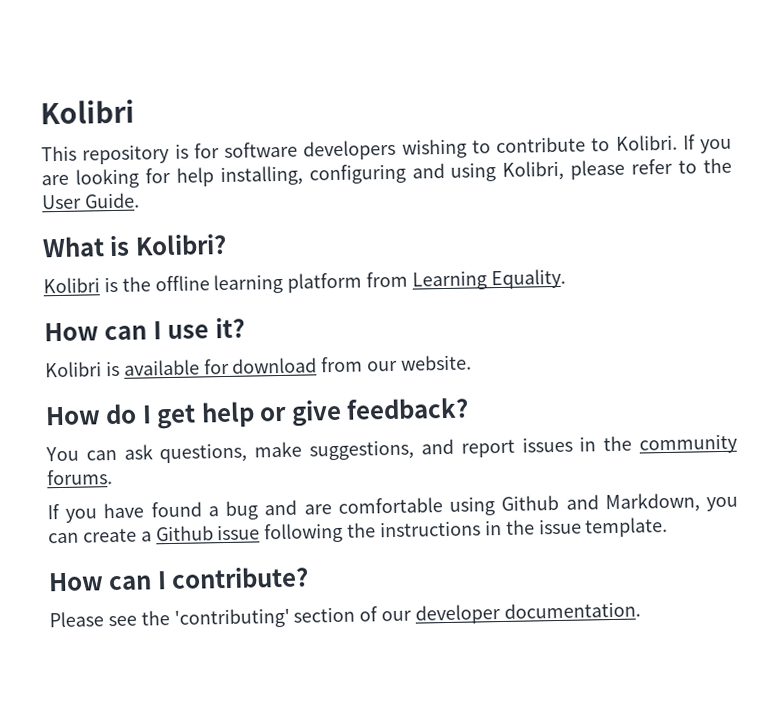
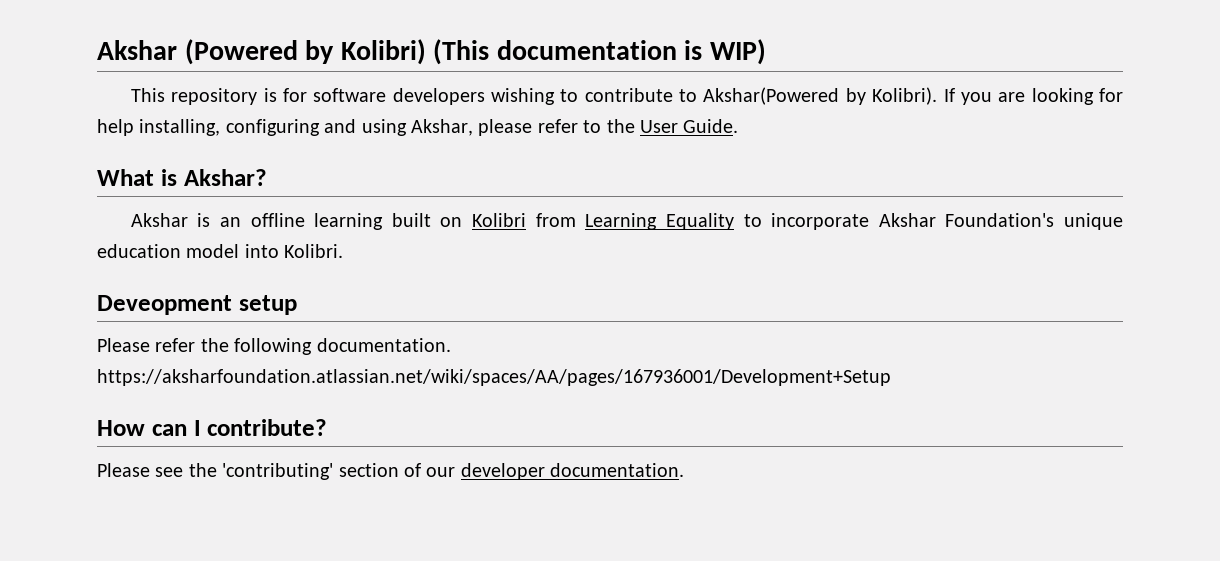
[40,99,135,125] Kolibri -> [97,39,766,65] Akshar (Powered by Kolibri) (This documentation is WIP)
[615,134,678,151] Kolibri. -> [703,87,938,105] Akshar(Powered by Kolibri).
[502,160,565,181] Kolibri, -> [411,119,473,136] Akshar,
[134,233,227,256] [43,268,566,295] [44,317,245,342] [45,354,473,378] [45,397,470,430] [45,433,739,464] [47,469,113,486] [47,492,739,523] [48,516,669,544] Kolibri? // Kolibri is the offline learning platform from Learning Equality. // How can I use it? // Kolibri is available for download from our website. // How do I get help or give feedback? // You can ask questions, make suggestions, and report issues in the community forums. // If you have found a bug and are comfortable using Github and Markdown, you can create a Github issue following the instructions in the issue template. -> [183,169,267,186] [130,213,1123,230] [97,244,344,258] [97,295,297,315] [97,338,451,355] [97,369,891,386] Akshar? // Akshar is an offline learning built on Kolibri from Learning Equality to incorporate Akshar Foundation's unique education model into Kolibri. // Deveopment setup // Please refer the following documentation. https://aksharfoundation.atlassian.net/wiki/spaces/AA/pages/167936001/Development+Setup

